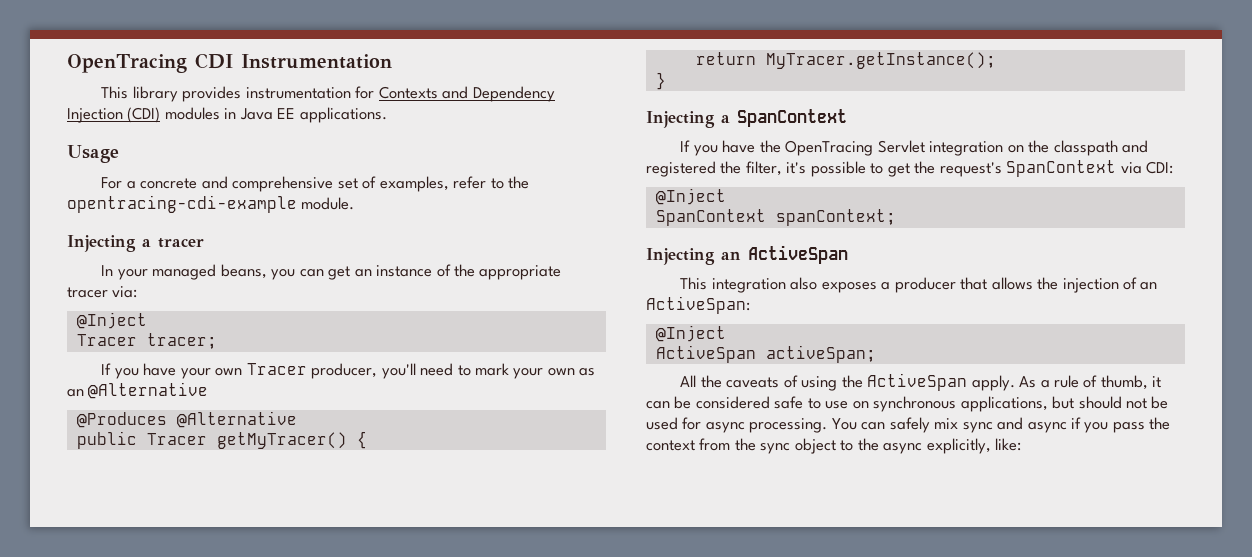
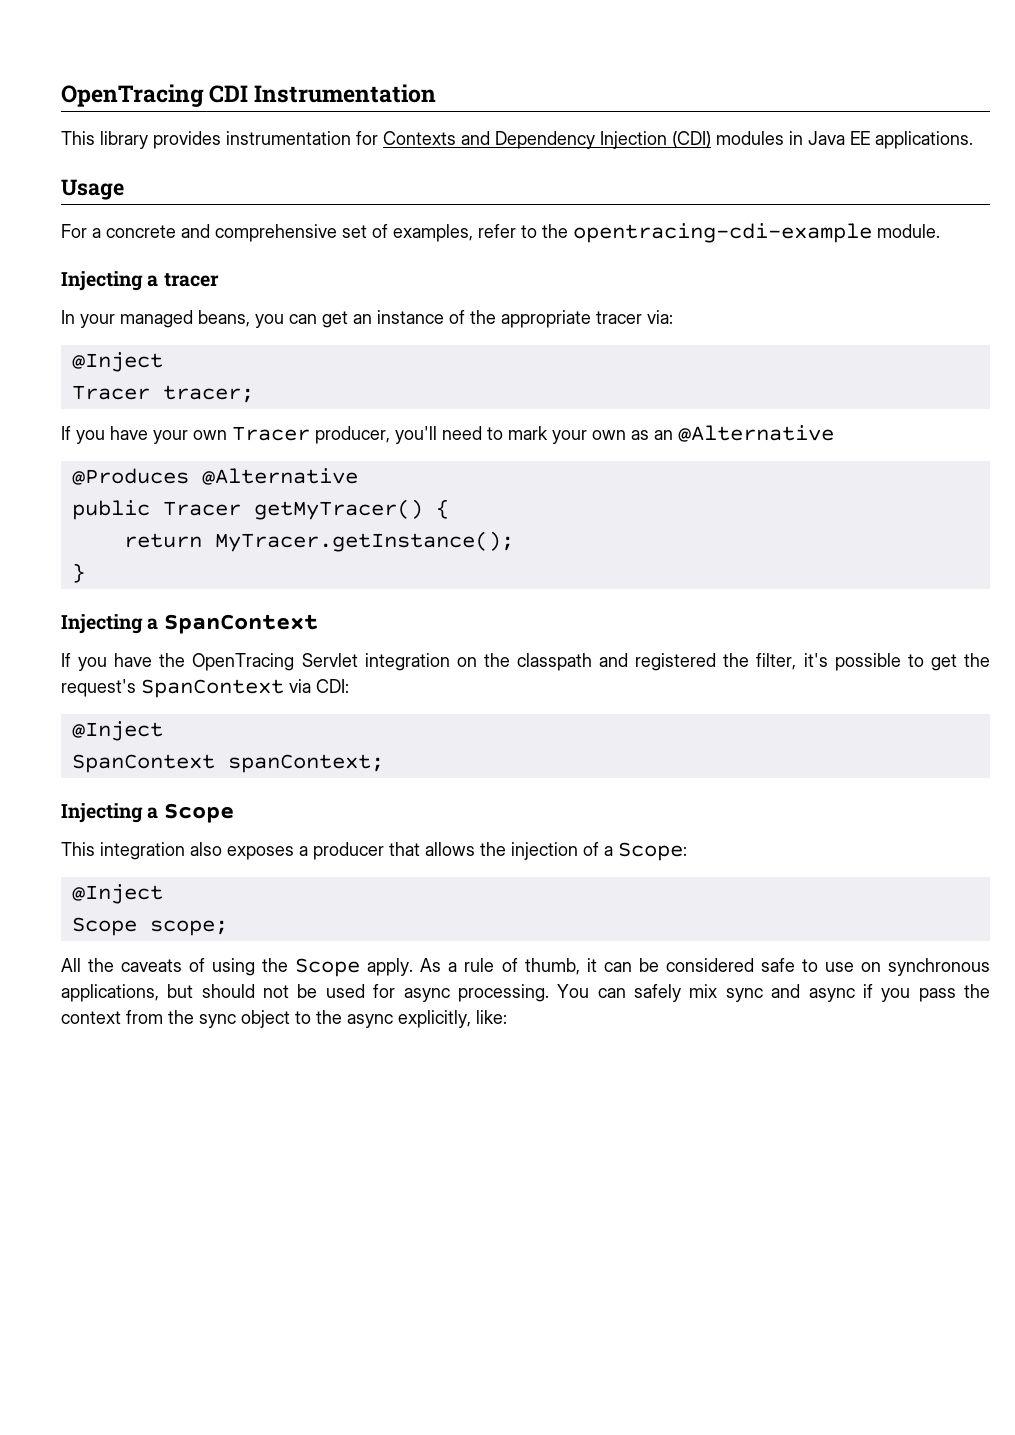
[721,245,848,264] an ActiveSpan -> [147,803,234,823] a Scope
[1140,282,1158,290] [646,296,750,314] [655,325,726,342] [655,345,876,363] an ActiveSpan: // @Inject // ActiveSpan activeSpan; -> [604,842,687,861] [71,884,163,904] [71,917,228,936] a Scope: // @Inject // Scope scope;
[867,373,968,391] ActiveSpan -> [295,958,361,977] Scope

